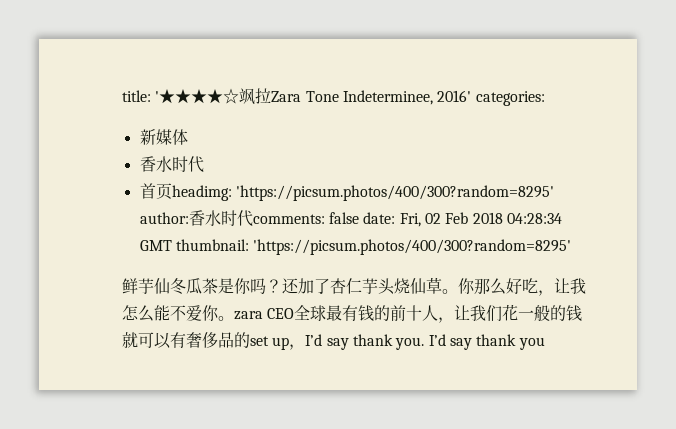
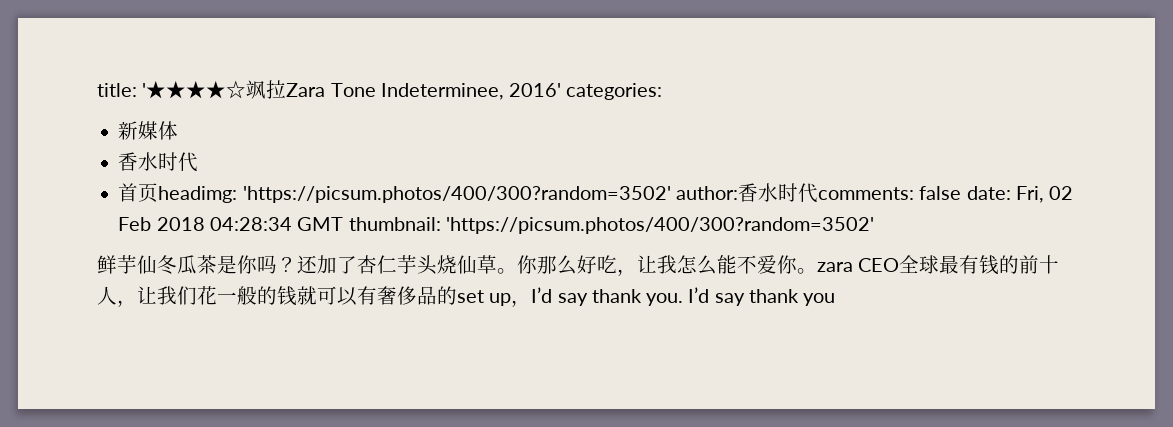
[235,185,554,201] 'https://picsum.photos/400/300?random=8295' -> [242,186,671,203] 'https://picsum.photos/400/300?random=3502'
[253,239,572,255] 'https://picsum.photos/400/300?random=8295' -> [445,217,874,234] 'https://picsum.photos/400/300?random=3502'

